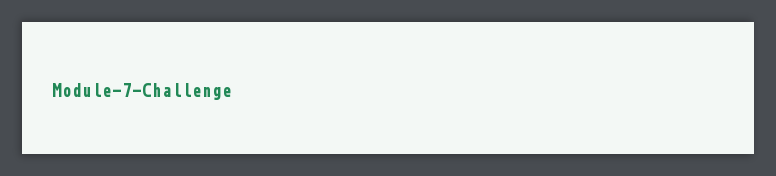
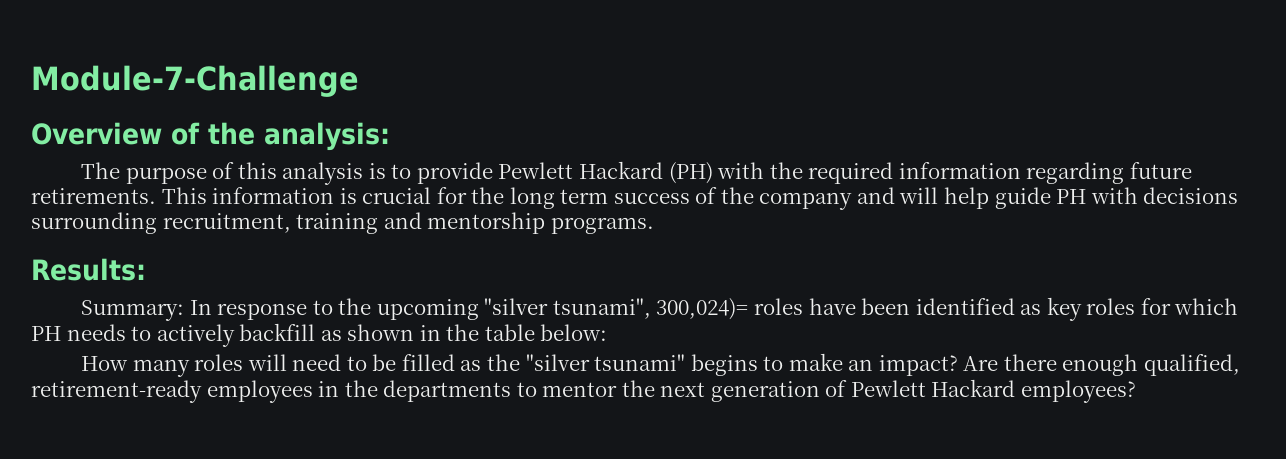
(232, 91) none -> [31,122,390,151] [81,161,1192,185] [31,187,1239,210] [31,212,654,234] [31,258,146,281] [81,297,1239,321] [31,323,608,347] [81,353,1240,377] [31,379,1136,403] // Overview of the analysis: // The purpose of this analysis is to provide Pewlett Hackard (PH) with the required information regarding future retirements. This information is crucial for the long term success of the company and will help guide PH with decisions surrounding recruitment, training and mentorship programs. // Results: // Summary: In response to the upcoming "silver tsunami", 300,024)= roles have been identified as key roles for which PH needs to actively backfill as shown in the table below: // How many roles will need to be filled as the "silver tsunami" begins to make an impact? Are there enough qualified, retirement-ready employees in the departments to mentor the next generation of Pewlett Hackard employees?

